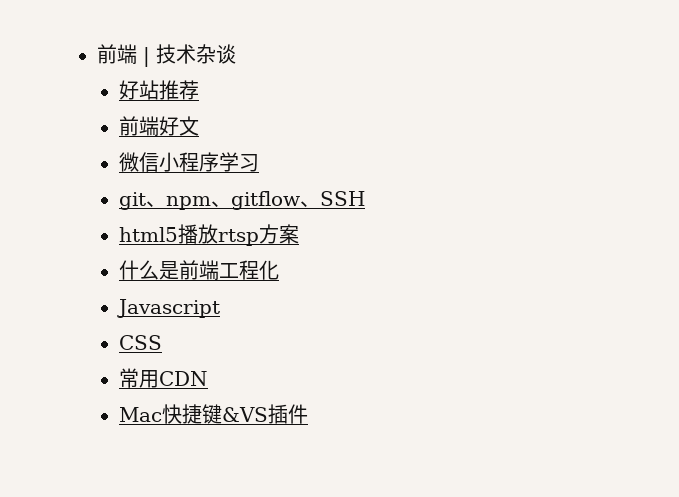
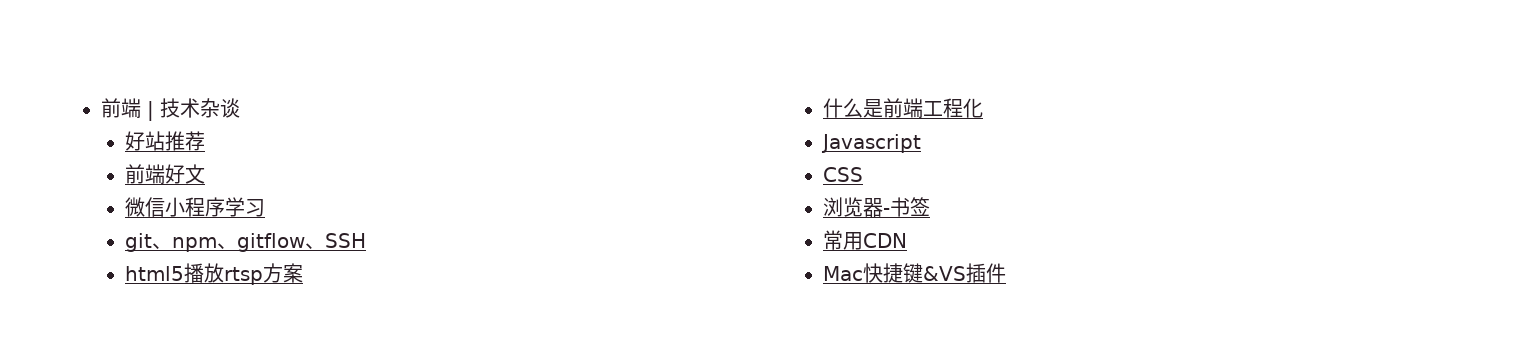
(163, 342) none -> [823,197,931,217] // 浏览器-书签

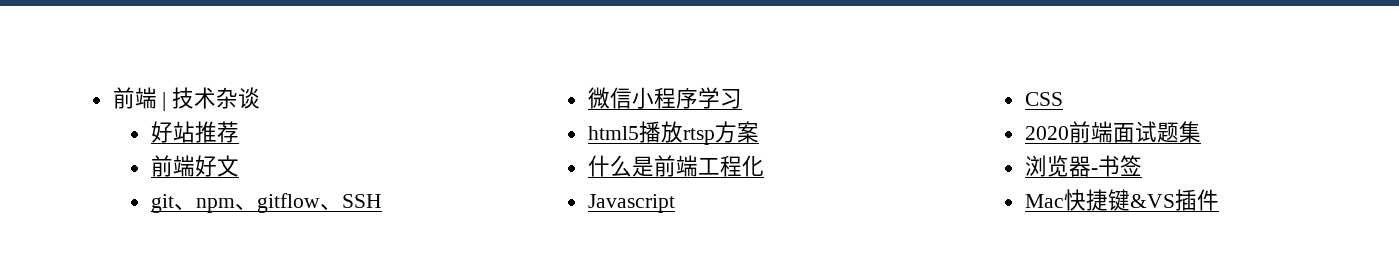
[125,197,266,217] [125,233,367,252] 微信小程序学习 // git、npm、gitflow、SSH -> [150,193,382,213] [587,87,742,109] git、npm、gitflow、SSH // 微信小程序学习
(864, 174) none -> [1024,121,1201,143] // 2020前端面试题集
[823,230,908,250] // 常用CDN -> (1142, 165) none

